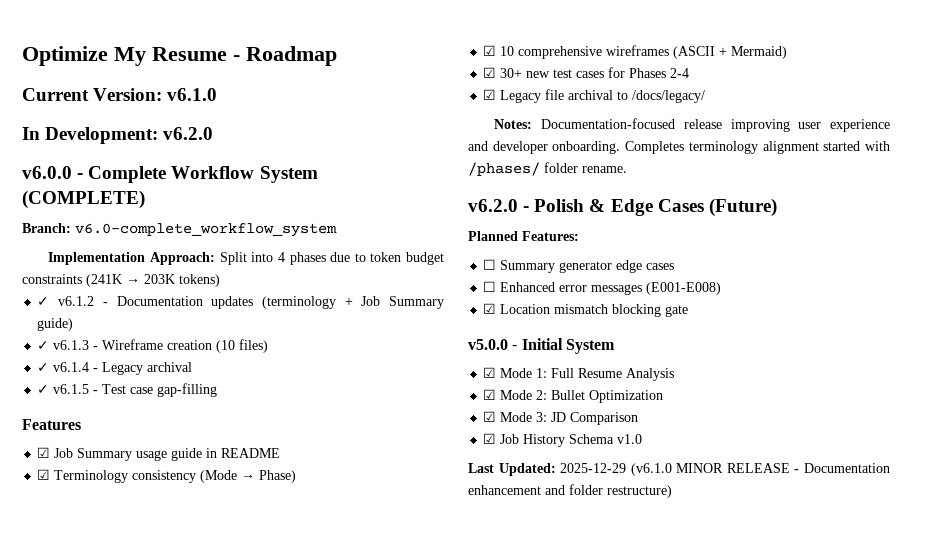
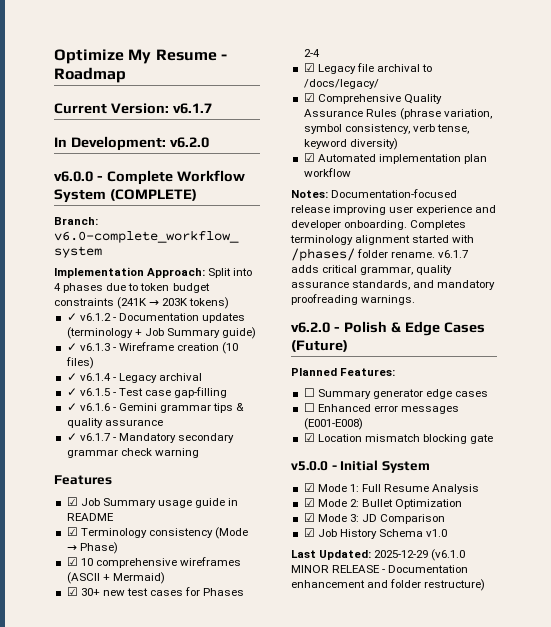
[167,88,218,101] v6.1.0 -> [172,103,212,114] v6.1.7
(218, 390) none -> [66,403,245,413] [66,418,163,428] [66,433,235,443] [66,448,199,458] // ✓ v6.1.6 - Gemini grammar tips & quality assurance // ✓ v6.1.7 - Mandatory secondary grammar check warning
(706, 96) none -> [303,93,442,104] [303,108,492,120] [303,124,469,134] [303,138,398,150] [303,153,487,164] [303,168,351,177] // ☑ Comprehensive Quality Assurance Rules (phrase variation, symbol consistency, verb tense, keyword diversity) // ☑ Automated implementation plan workflow
(627, 169) none -> [438,250,469,258] [291,265,453,275] [291,280,496,290] [291,294,416,305] v6.1.7 adds critical grammar, quality assurance standards, and mandatory proofreading warnings.

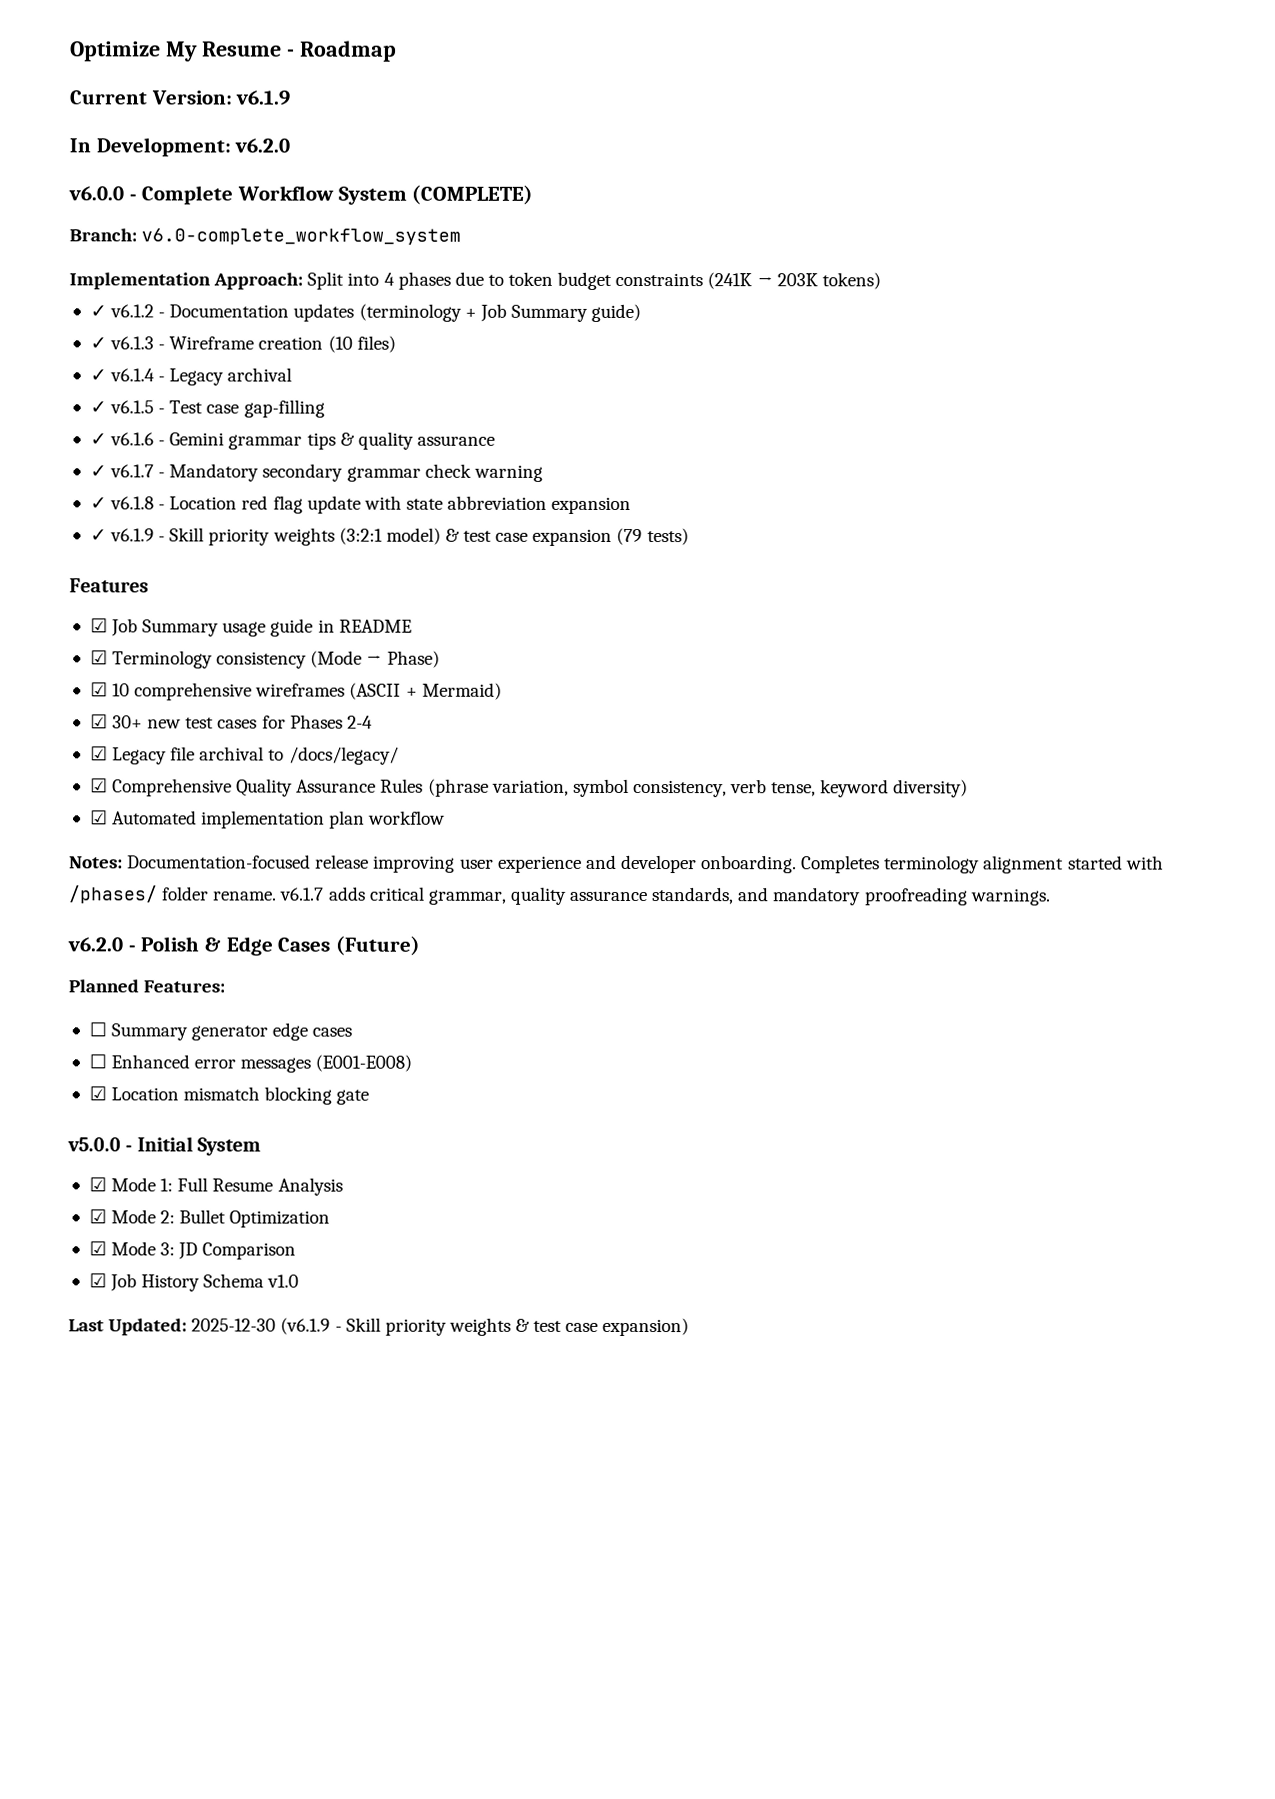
[172,103,212,114] v6.1.7 -> [235,90,291,106] v6.1.9
(199, 453) none -> [89,495,632,514] [89,527,689,546] // ✓ v6.1.8 - Location red flag update with state abbreviation expansion // ✓ v6.1.9 - Skill priority weights (3:2:1 model) & test case expansion (79 tests)
[374,549,466,561] [291,565,469,573] [291,579,486,591] 2025-12-29 (v6.1.0 MINOR RELEASE - Documentation enhancement and folder restructure) -> [191,1317,690,1337] 2025-12-30 (v6.1.9 - Skill priority weights & test case expansion)

